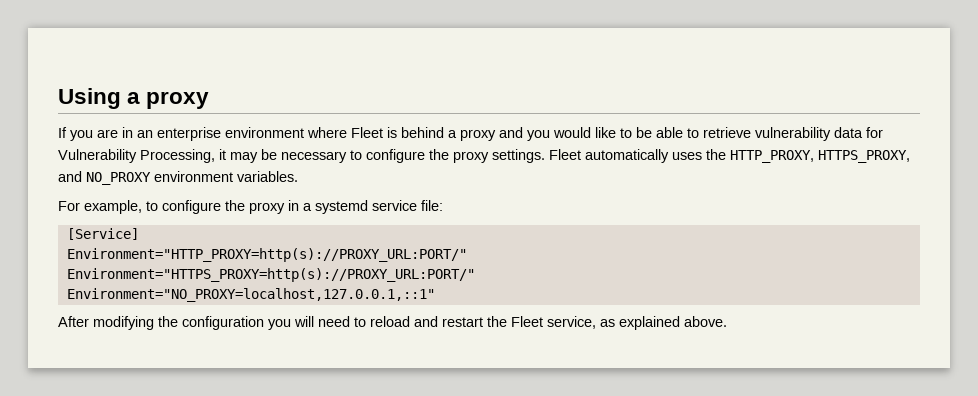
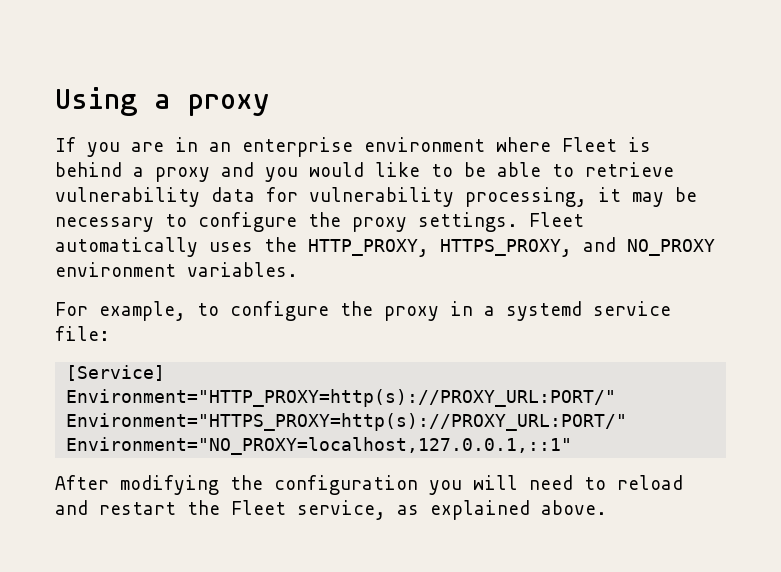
[58,149,215,163] Vulnerability Processing, -> [309,187,587,207] vulnerability processing,

